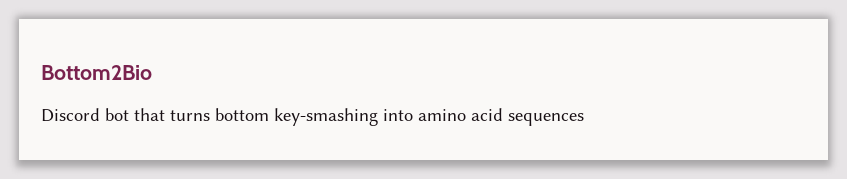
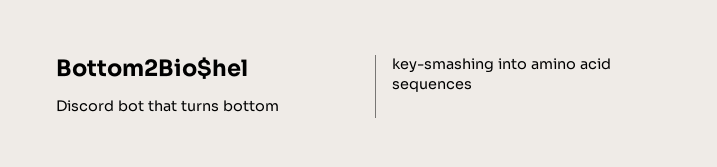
[41,65,152,80] Bottom2Bio -> [56,57,248,79] Bottom2Bio$hel

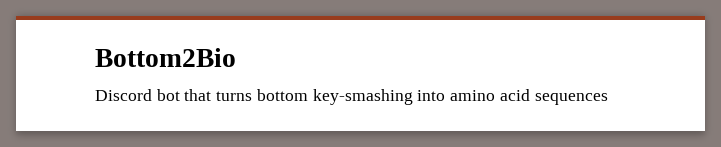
[56,57,248,79] Bottom2Bio$hel -> [95,48,236,67] Bottom2Bio

